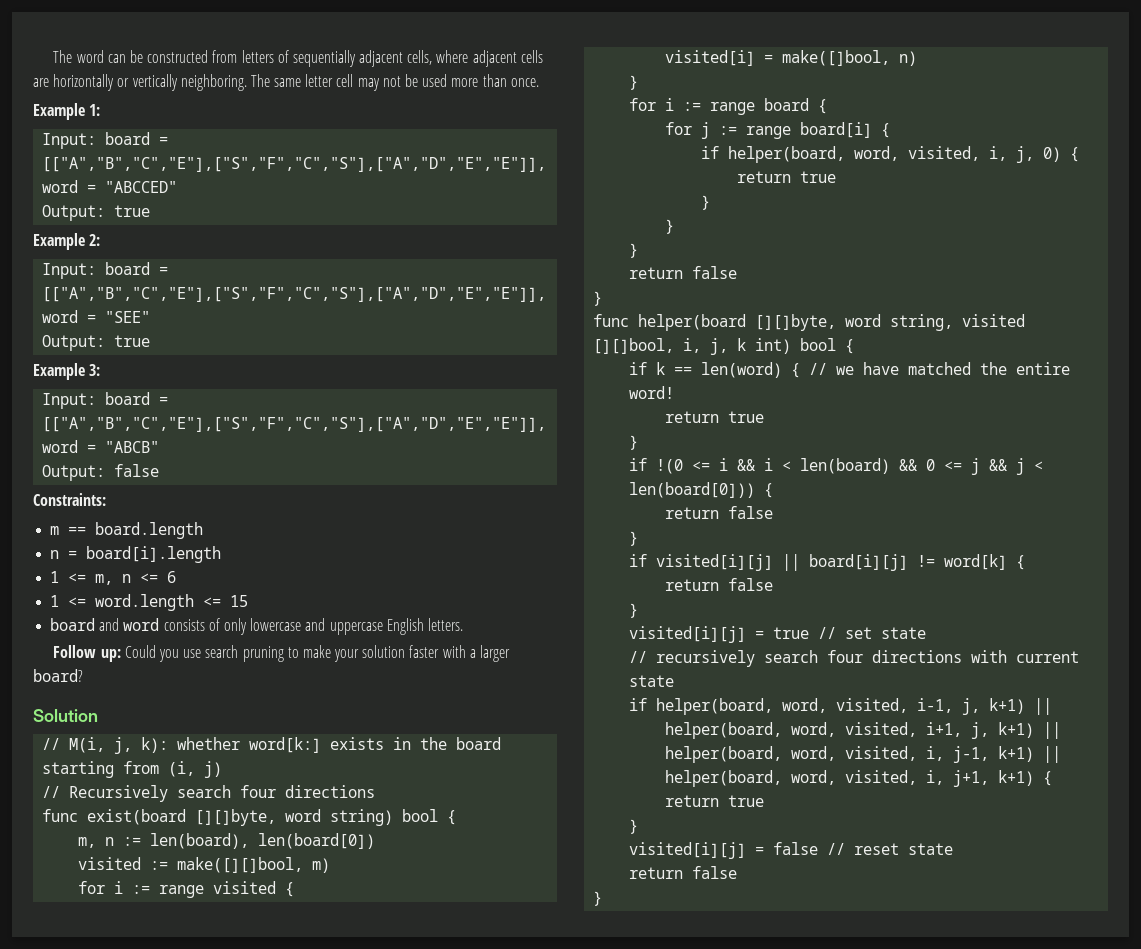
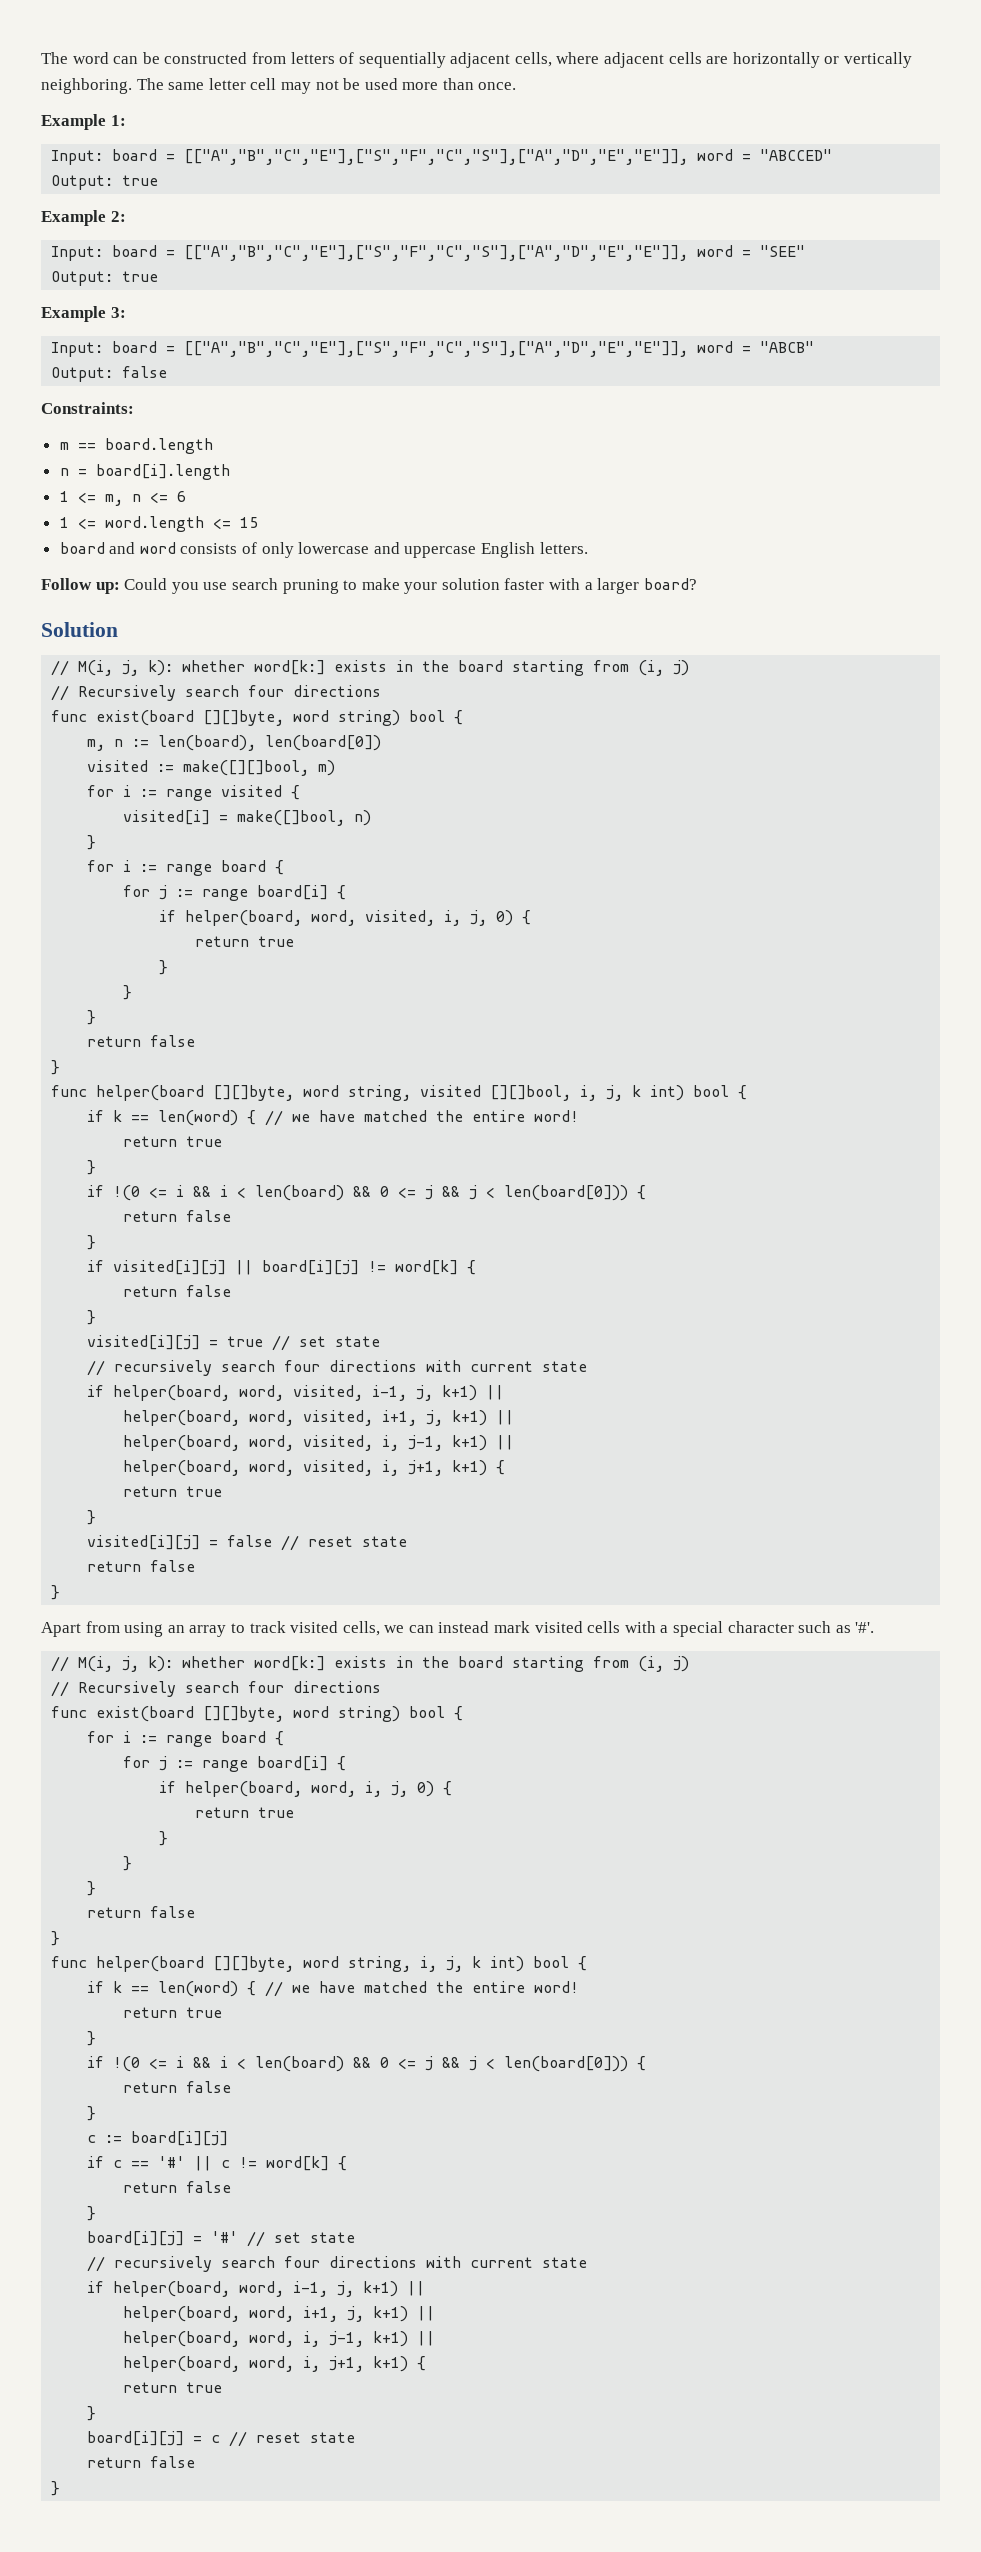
(603, 898) none -> [41,1621,875,1637] [51,1656,690,1672] [51,1681,382,1697] [51,1706,464,1722] [87,1731,285,1747] [123,1756,347,1772] [159,1781,453,1797] [195,1807,295,1818] [159,1831,169,1846] [123,1856,133,1871] [87,1881,97,1896] [87,1906,196,1918] [51,1931,61,1946] [51,1956,588,1972] [87,1981,580,1997] [123,2007,223,2018] [87,2031,97,2046] [87,2056,647,2072] [123,2081,232,2093] [87,2106,97,2121] [87,2131,229,2146] [87,2156,348,2171] [123,2181,232,2193] [87,2206,97,2221] [87,2231,356,2247] [87,2256,588,2272] [87,2281,426,2297] [123,2306,436,2322] [123,2331,436,2347] [123,2356,427,2372] [123,2382,223,2393] [87,2406,97,2421] [87,2431,356,2447] [87,2456,196,2468] [51,2481,61,2496] // Apart from using an array to track visited cells, we can instead mark visited cells with a special character such as '#'. // // M(i, j, k): whether word[k:] exists in the board starting from (i, j) // // Recursively search four directions // func exist(board [][]byte, word string) bool { // for i := range board { // for j := range board[i] { // if helper(board, word, i, j, 0) { // return true // } // } // } // return false // } // func helper(board [][]byte, word string, i, j, k int) bool { // if k == len(word) { // we have matched the entire word! // return true // } // if !(0 <= i && i < len(board) && 0 <= j && j < len(board[0])) { // return false // } // c := board[i][j] // if c == '#' || c != word[k] { // return false // } // board[i][j] = '#' // set state // // recursively search four directions with current state // if helper(board, word, i-1, j, k+1) || // helper(board, word, i+1, j, k+1) || // helper(board, word, i, j-1, k+1) || // helper(board, word, i, j+1, k+1) { // return true // } // board[i][j] = c // reset state // return false // }

